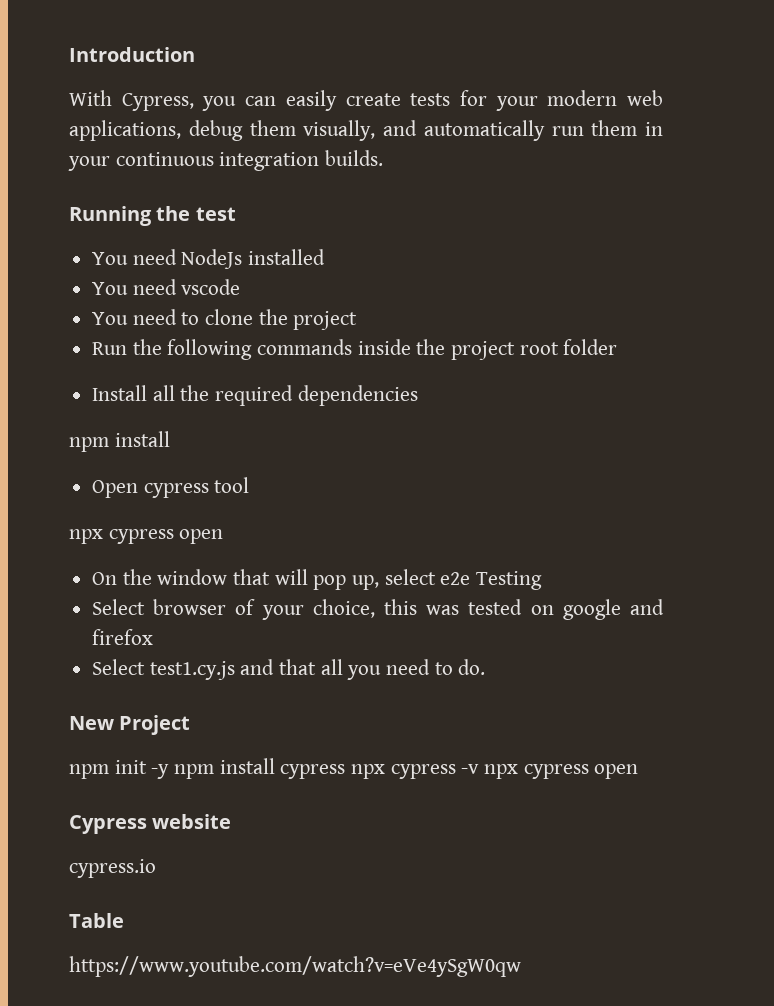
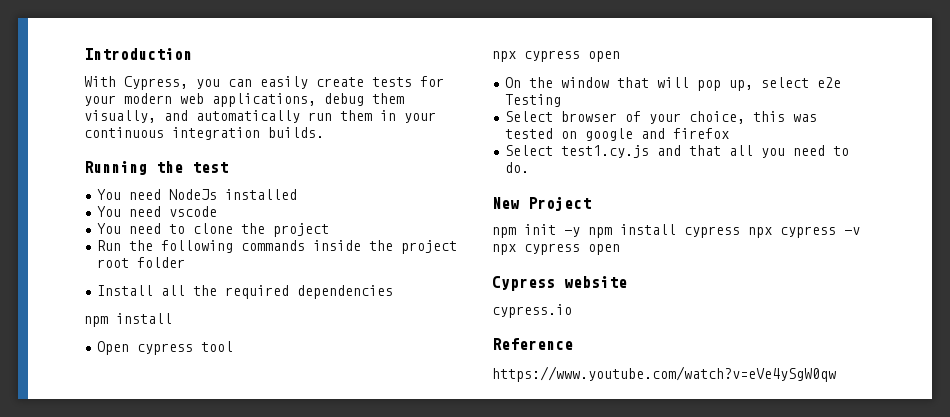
[69,913,124,928] Table -> [492,338,573,350] Reference

